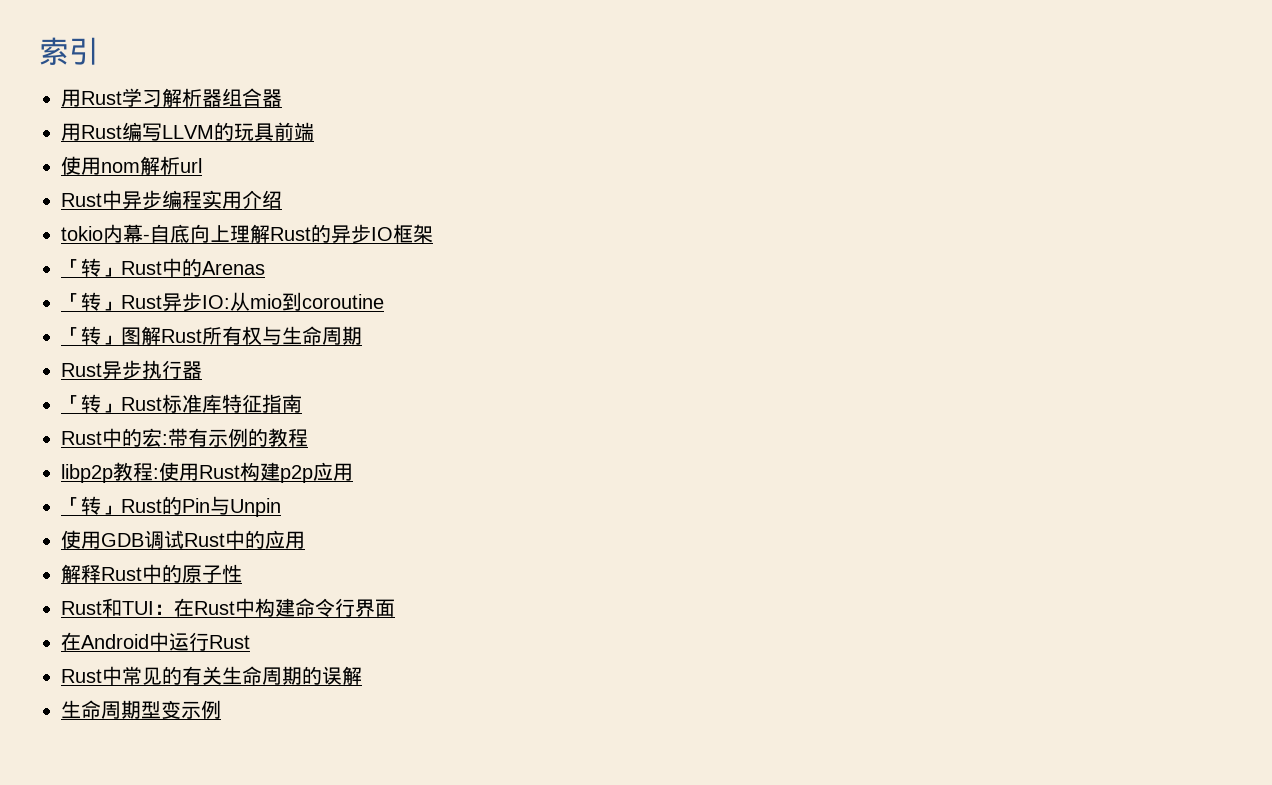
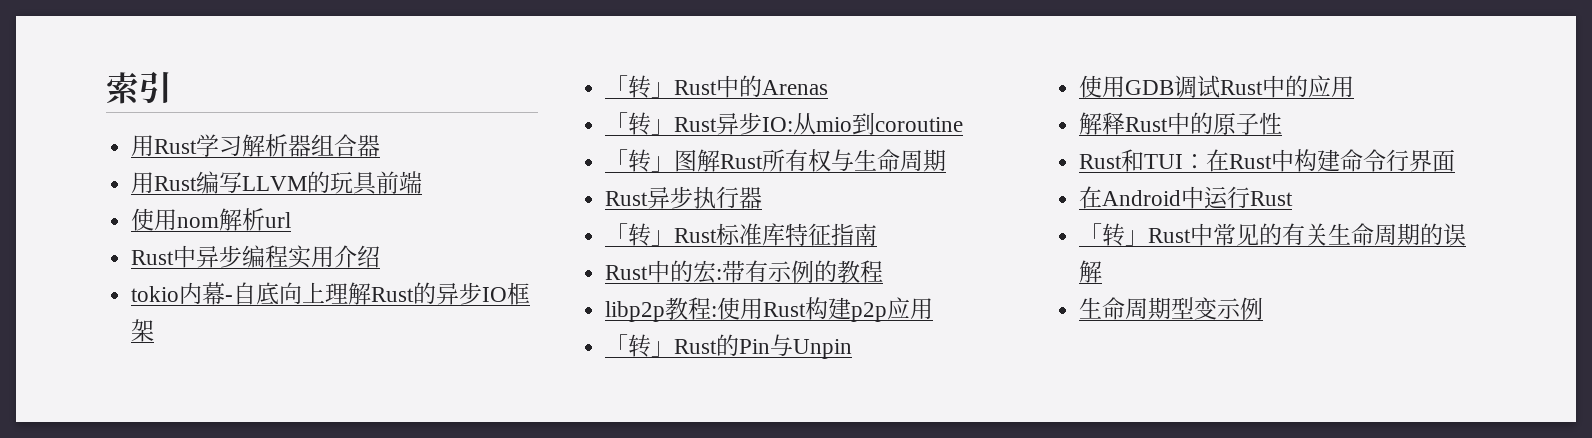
(250, 642) none -> [1079,223,1149,247] 「转」

